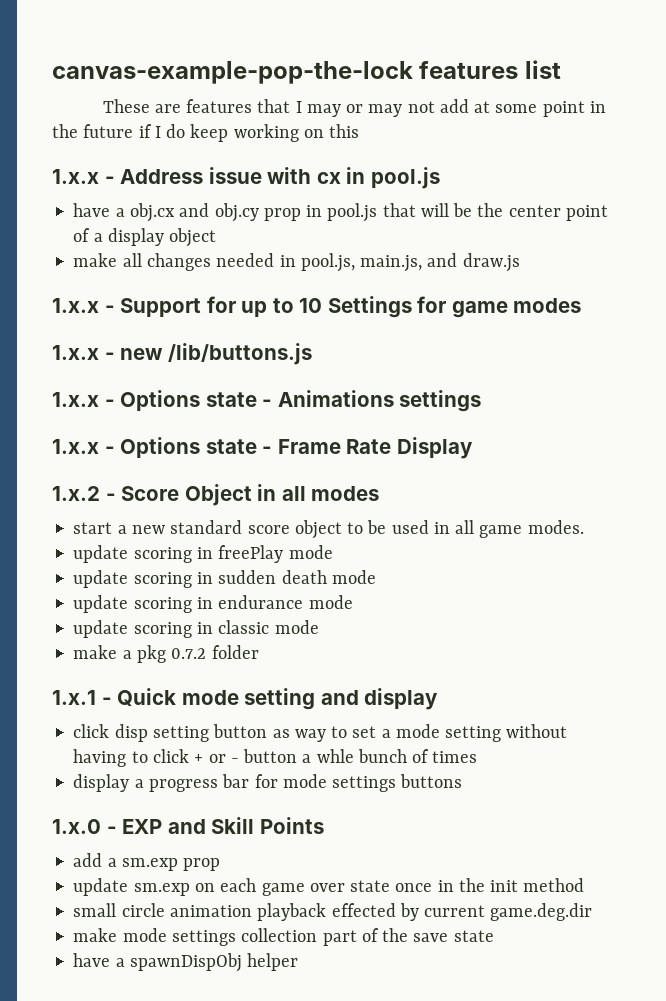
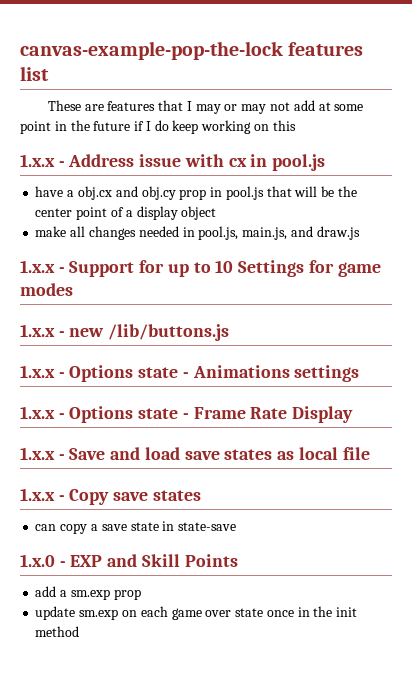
[52,484,380,506] [73,520,584,539] [73,545,333,563] [73,570,376,588] [73,595,353,613] [73,620,319,638] [73,645,259,663] [52,688,439,710] [73,724,568,742] [73,749,478,767] [73,774,463,792] 1.x.2 - Score Object in all modes // start a new standard score object to be used in all game modes. // update scoring in freePlay mode // update scoring in sudden death mode // update scoring in endurance mode // update scoring in classic mode // make a pkg 0.7.2 folder // 1.x.1 - Quick mode setting and display // click disp setting button as way to set a mode setting without having to click + or - button a whle bunch of times // display a progress bar for mode settings buttons -> [20,447,370,460] [20,488,201,505] [35,521,237,534] 1.x.x - Save and load save states as local file // 1.x.x - Copy save states // can copy a save state in state-save
[73,903,593,921] [73,928,494,946] [73,953,299,972] // small circle animation playback effected by current game.deg.dir // make mode settings collection part of the save state // have a spawnDispObj helper -> (80, 631) none

